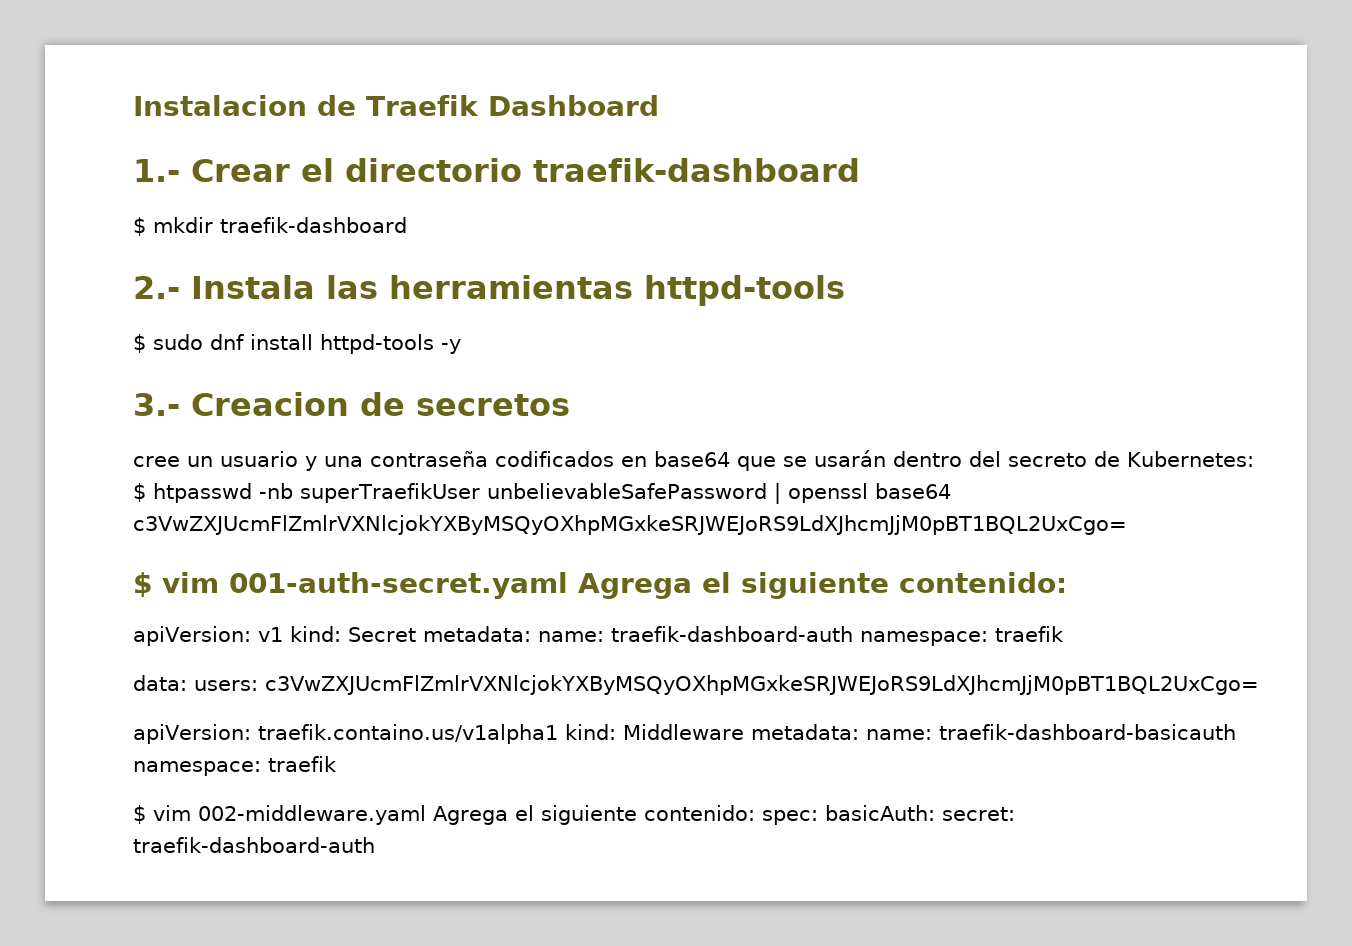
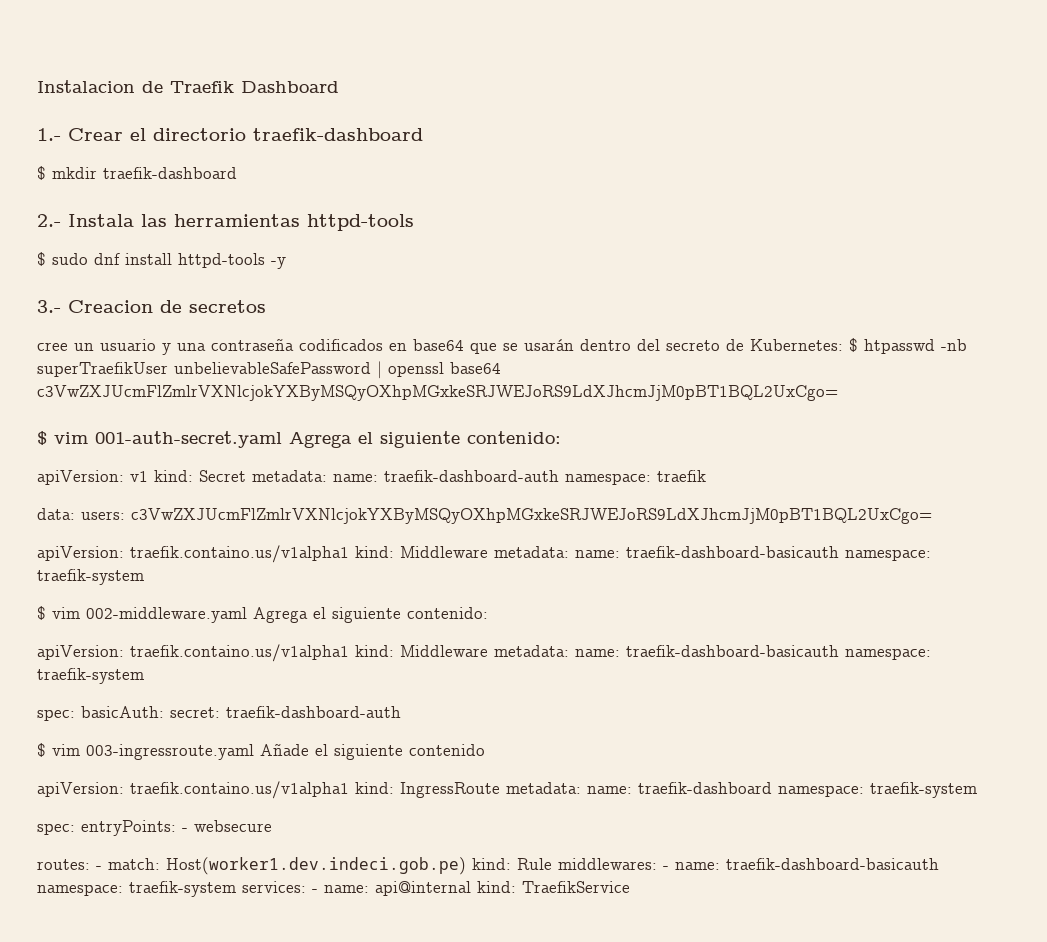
[268,756,337,772] traefik -> [37,569,144,585] traefik-system
[762,805,1015,825] [133,837,375,853] spec: basicAuth: secret: traefik-dashboard-auth -> [37,644,931,662] [37,668,144,684] [37,706,401,721] [37,743,485,760] [37,781,977,799] [37,820,272,836] [37,857,939,875] [37,881,630,897] // apiVersion: traefik.containo.us/v1alpha1 kind: Middleware metadata: name: traefik-dashboard-basicauth namespace: traefik-system // spec: basicAuth: secret: traefik-dashboard-auth // $ vim 003-ingressroute.yaml Añade el siguiente contenido // apiVersion: traefik.containo.us/v1alpha1 kind: IngressRoute metadata: name: traefik-dashboard namespace: traefik-system // spec: entryPoints: - websecure // routes: - match: Host(worker1.dev.indeci.gob.pe) kind: Rule middlewares: - name: traefik-dashboard-basicauth namespace: traefik-system services: - name: api@internal kind: TraefikService

